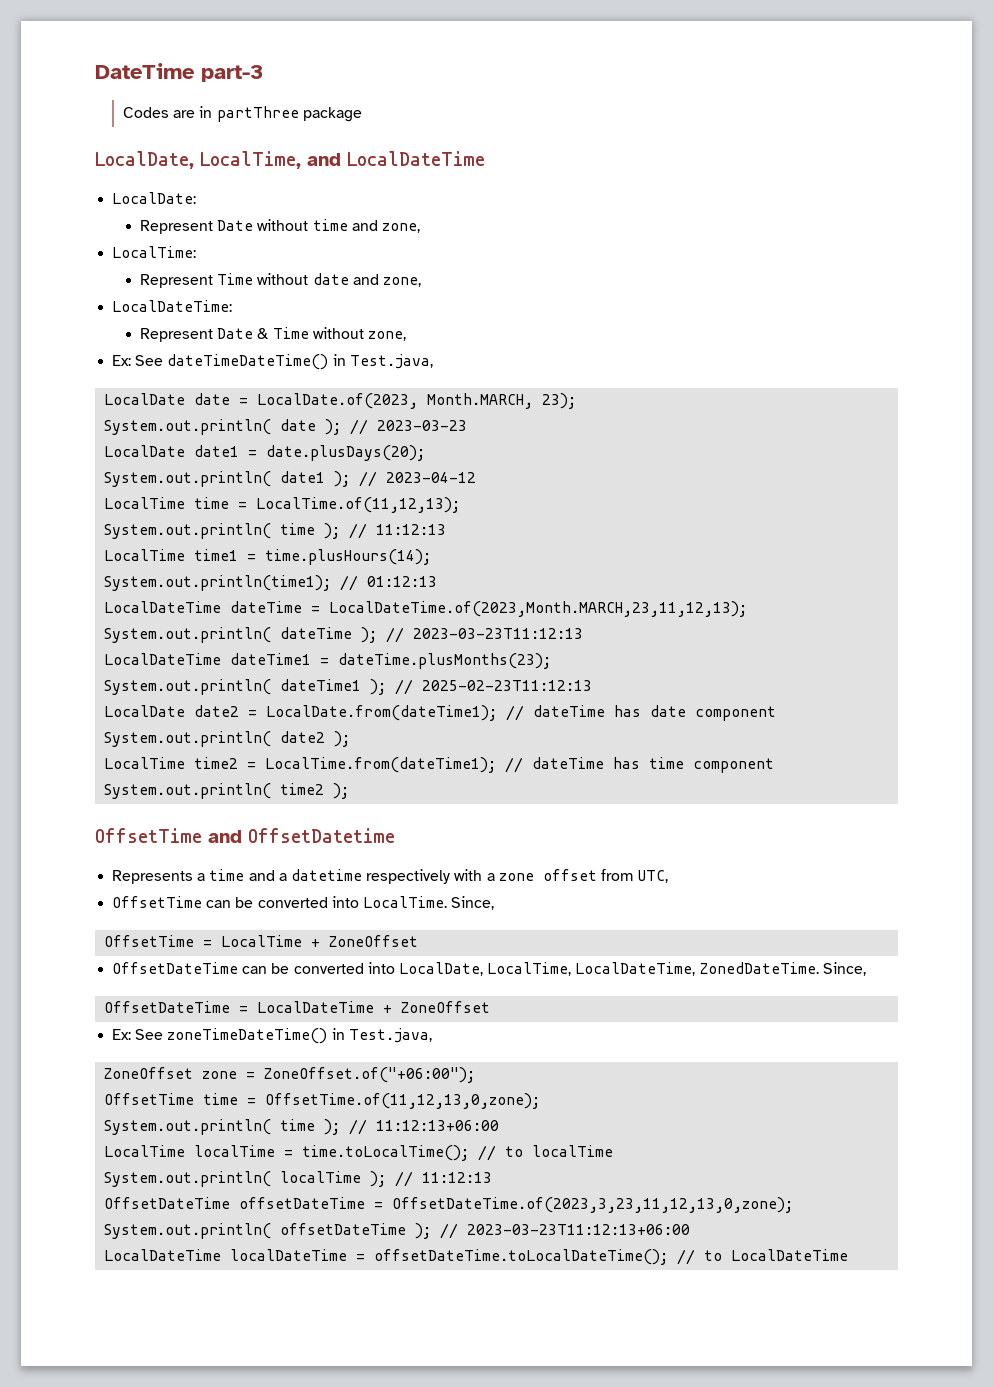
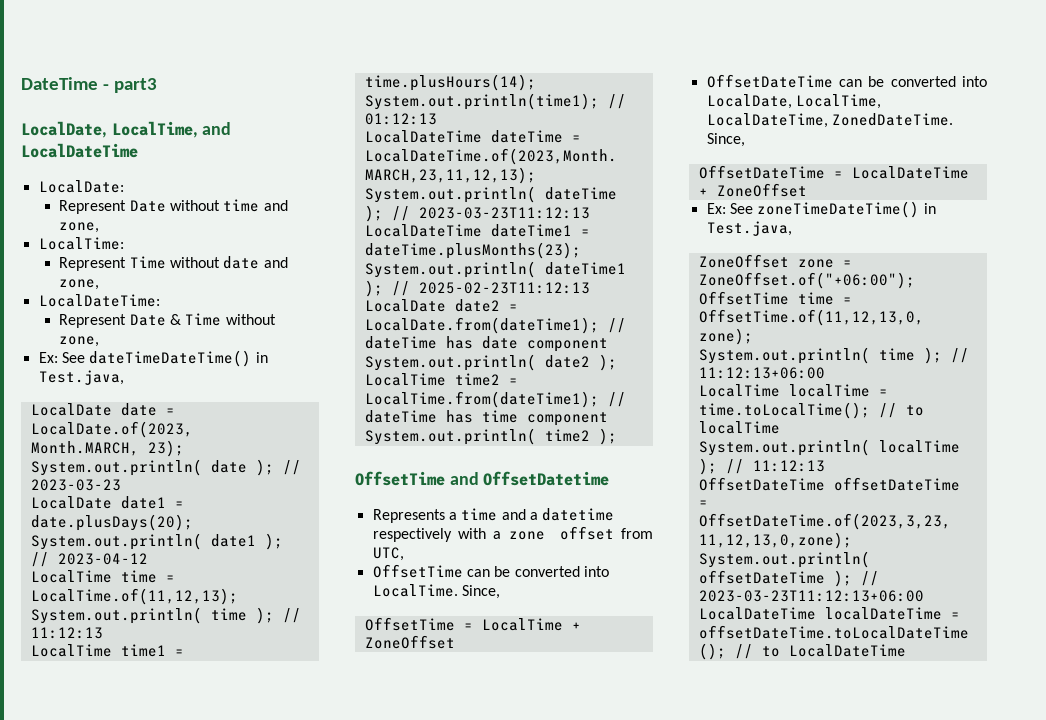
[201,65,263,82] [122,106,362,122] part-3 // Codes are in partThree package -> [102,78,157,93] - part3

